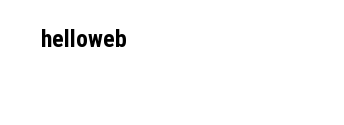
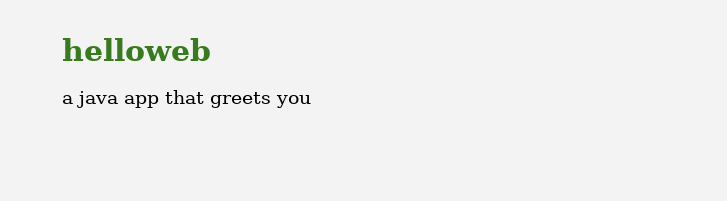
(127, 38) none -> [62,90,311,108] // a java app that greets you

